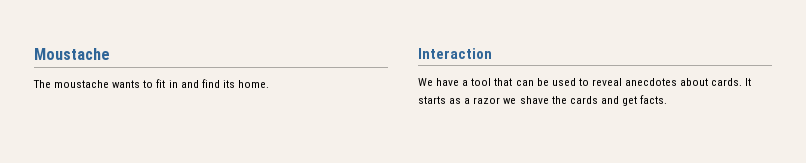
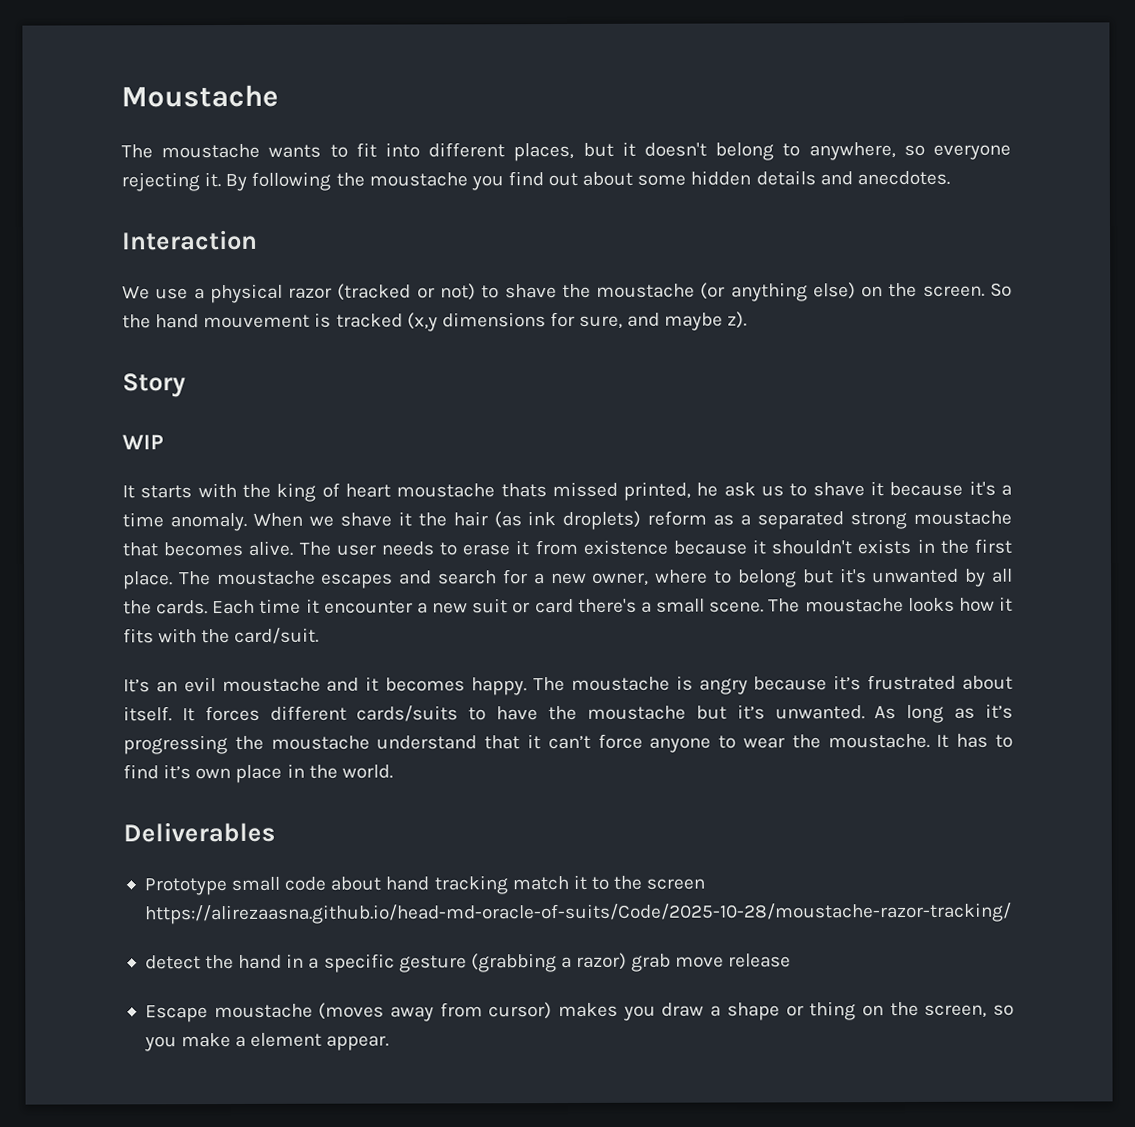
[168,79,269,88] [418,48,492,59] [418,78,752,86] [418,95,668,106] in and find its home. // Interaction // We have a tool that can be used to reveal anecdotes about cards. It starts as a razor we shave the cards and get facts. -> [384,141,1012,162] [121,170,950,192] [122,229,258,251] [122,282,1013,304] [122,311,748,332] [122,373,186,398] [122,434,164,450] [122,480,1012,502] [122,510,1012,532] [122,538,1012,557] [123,568,1014,590] [123,596,1013,615] [123,627,320,644] [123,674,1013,696] [123,703,1014,723] [123,733,1013,755] [123,763,393,783] [123,821,275,843] [143,874,706,896] [144,902,1012,925] [144,952,792,973] [144,1001,1015,1023] [143,1032,390,1052] into different places, but it doesn't belong to anywhere, so everyone rejecting it. By following the moustache you find out about some hidden details and anecdotes. // Interaction // We use a physical razor (tracked or not) to shave the moustache (or anything else) on the screen. So the hand mouvement is tracked (x,y dimensions for sure, and maybe z). // Story // WIP // It starts with the king of heart moustache thats missed printed, he ask us to shave it because it's a time anomaly. When we shave it the hair (as ink droplets) reform as a separated strong moustache that becomes alive. The user needs to erase it from existence because it shouldn't exists in the first place. The moustache escapes and search for a new owner, where to belong but it's unwanted by all the cards. Each time it encounter a new suit or card there's a small scene. The moustache looks how it fits with the card/suit. // It’s an evil moustache and it becomes happy. The moustache is angry because it’s frustrated about itself. It forces different cards/suits to have the moustache but it’s unwanted. As long as it’s progressing the moustache understand that it can’t force anyone to wear the moustache. It has to find it’s own place in the world. // Deliverables // Prototype small code about hand tracking match it to the screen https://alirezaasna.github.io/head-md-oracle-of-suits/Code/2025-10-28/moustache-razor-tracking/ // detect the hand in a specific gesture (grabbing a razor) grab move release // Escape moustache (moves away from cursor) makes you draw a shape or thing on the screen, so you make a element appear.

